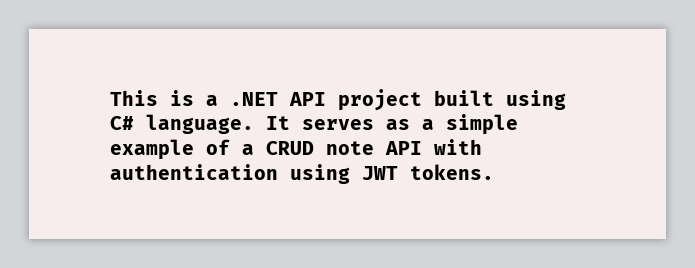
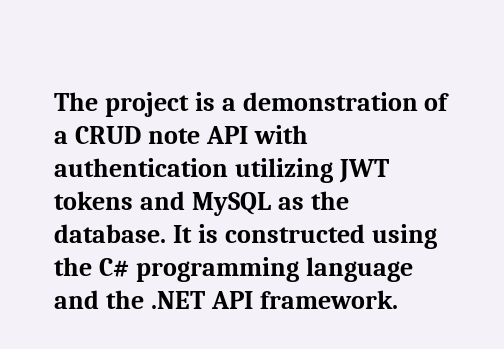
[110,89,566,111] [110,114,518,135] [110,139,194,160] This is a .NET API project built using C# language. It serves as a simple example -> [54,92,418,117] The project is a demonstration
[290,164,494,184] using JWT tokens. -> [234,158,389,183] [54,191,349,216] [54,224,437,249] [54,257,413,282] [54,290,398,309] utilizing JWT tokens and MySQL as the database. It is constructed using the C# programming language and the .NET API framework.

